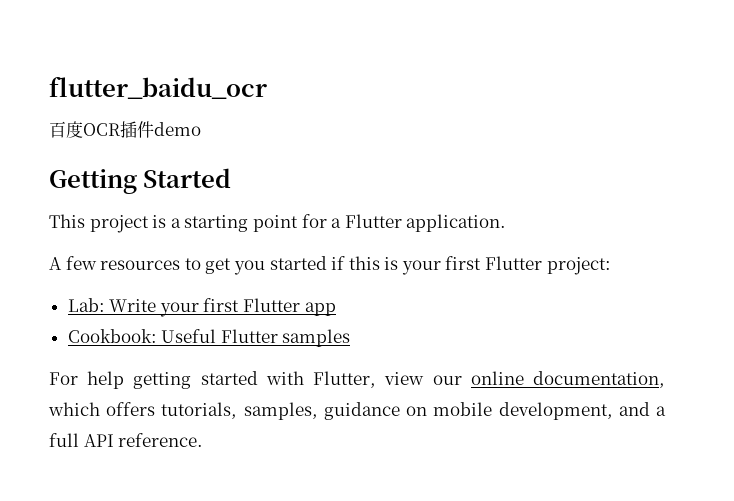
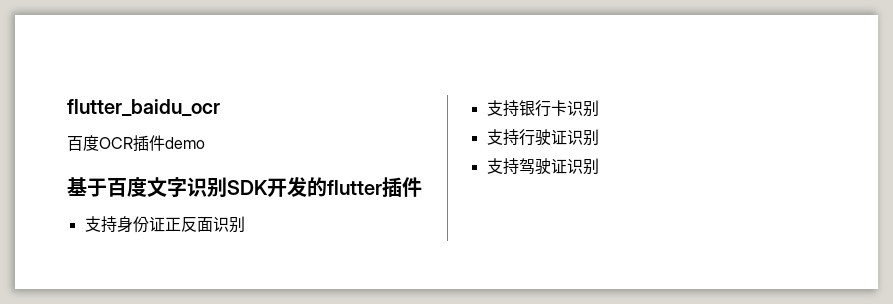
[49,168,232,194] [49,214,507,233] [49,256,611,275] [67,298,336,317] [67,329,351,347] [49,371,665,389] [48,402,666,420] [49,433,204,447] Getting Started // This project is a starting point for a Flutter application. // A few resources to get you started if this is your first Flutter project: // Lab: Write your first Flutter app // Cookbook: Useful Flutter samples // For help getting started with Flutter, view our online documentation, which offers tutorials, samples, guidance on mobile development, and a full API reference. -> [67,177,422,198] [84,216,245,233] [486,100,599,117] [486,129,599,146] [486,158,599,175] 基于百度文字识别SDK开发的flutter插件 // 支持身份证正反面识别 // 支持银行卡识别 // 支持行驶证识别 // 支持驾驶证识别

